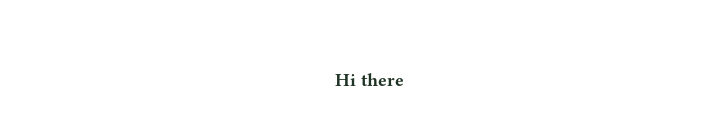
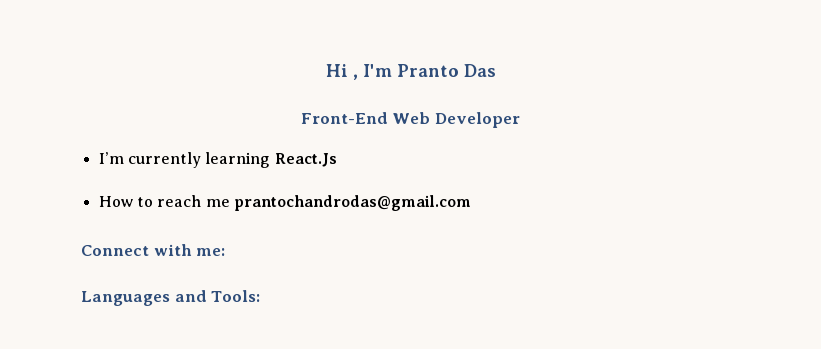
[361,73,404,86] there -> [352,64,496,80] [301,112,520,128] [98,152,337,168] [98,195,471,211] [81,244,226,256] [81,290,261,306] , I'm Pranto Das // Front-End Web Developer // I’m currently learning React.Js // How to reach me prantochandrodas@gmail.com // Connect with me: // Languages and Tools:

